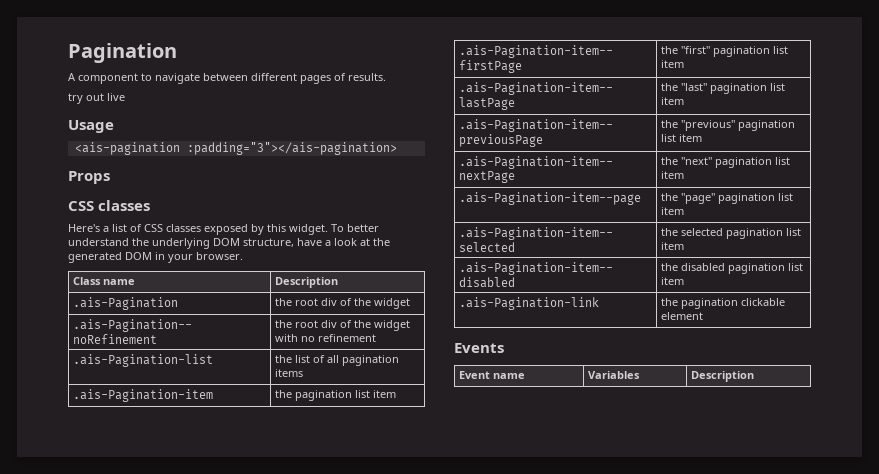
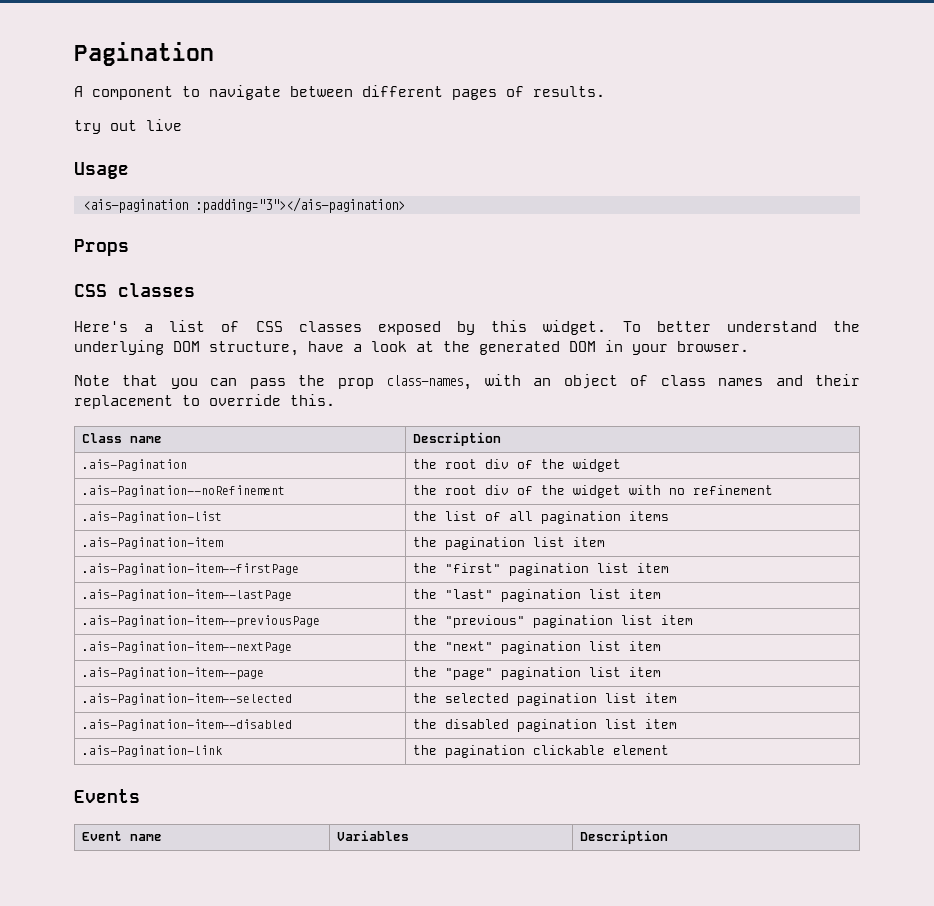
(243, 256) none -> [74,374,860,390] [74,394,335,409] // Note that you can pass the prop class-names, with an object of class names and their replacement to override this.

